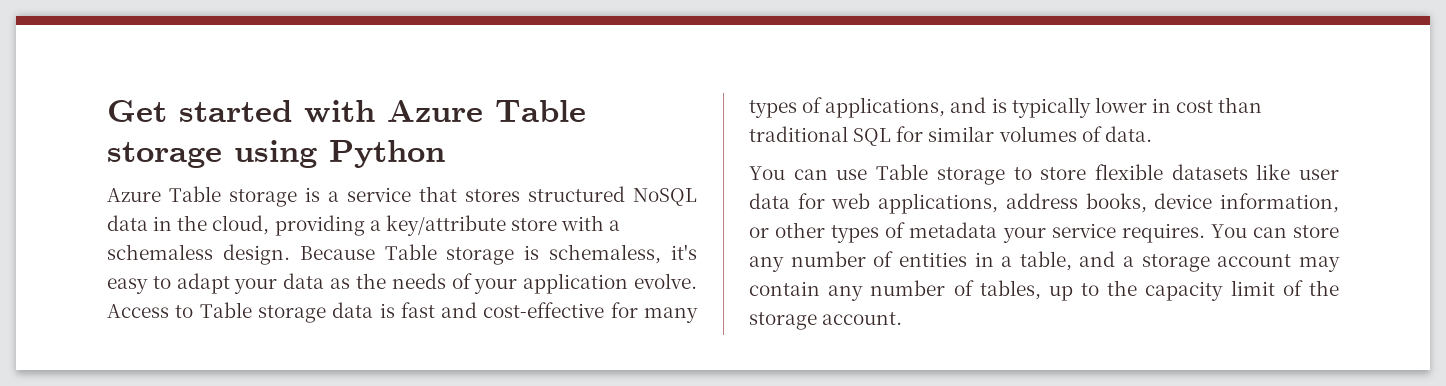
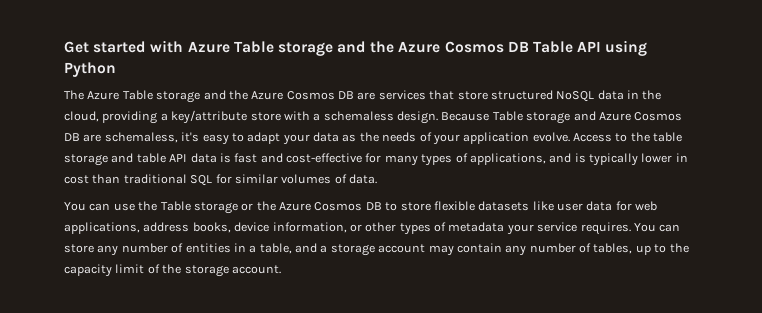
(222, 155) none -> [337,41,602,53] and the Azure Cosmos DB Table API
[107,186,520,207] Azure Table storage is a service that stores -> [64,90,488,103] The Azure Table storage and the Azure Cosmos DB are services that store
[524,245,540,260] is -> [573,111,683,121] [64,133,102,142] and Azure Cosmos DB are
[199,302,326,323] Table storage -> [630,132,683,142] [64,153,188,166] the table storage and table API
[876,164,1005,185] Table storage -> [138,201,382,214] the Table storage or the Azure Cosmos DB

